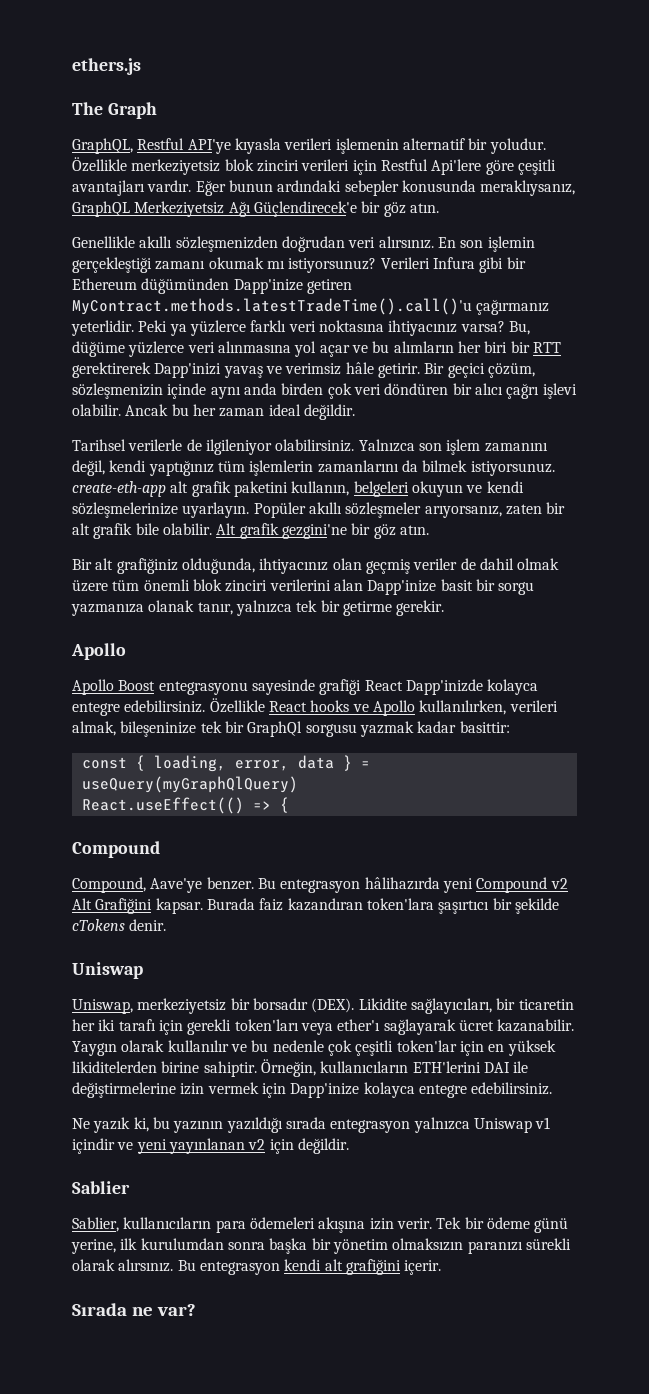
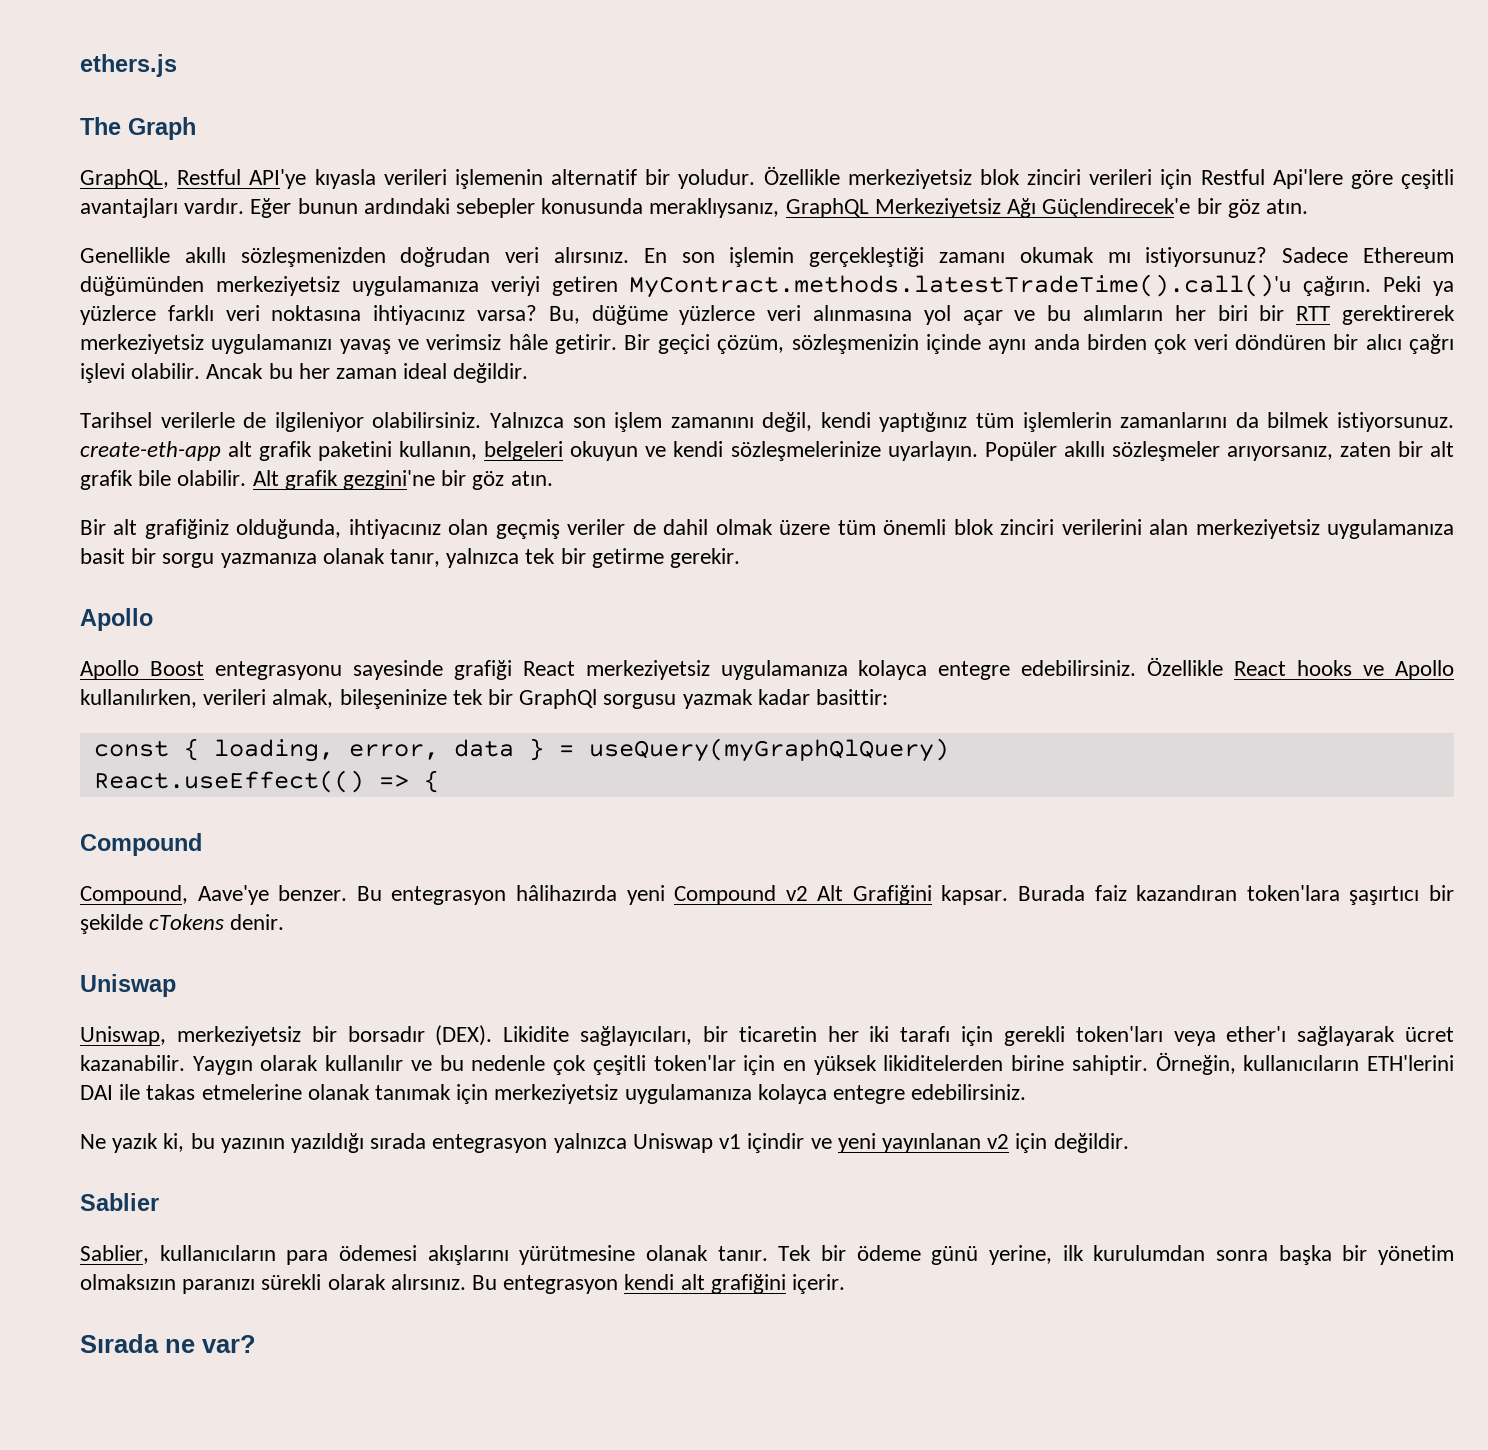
[380,257,526,273] [72,278,352,294] [72,298,550,315] [71,320,134,336] Verileri Infura gibi bir Ethereum düğümünden Dapp'inize getiren MyContract.methods.latestTradeTime().call()'u çağırmanız yeterlidir. -> [1282,247,1454,263] [80,274,1372,298] Sadece Ethereum düğümünden merkeziyetsiz uygulamanıza veriyi getiren MyContract.methods.latestTradeTime().call()'u çağırın.
[154,363,222,378] Dapp'inizi -> [80,334,333,354] merkeziyetsiz uygulamanızı
[367,580,437,595] Dapp'inize -> [1195,519,1454,539] merkeziyetsiz uygulamanıza
[405,679,483,695] Dapp'inizde -> [585,660,848,680] merkeziyetsiz uygulamanıza
[72,1082,360,1098] değiştirmelerine izin vermek için Dapp'inize -> [146,1084,752,1104] takas etmelerine olanak tanımak için merkeziyetsiz uygulamanıza
[249,1217,432,1233] ödemeleri akışına izin verir. -> [339,1245,768,1265] ödemesi akışlarını yürütmesine olanak tanır.

